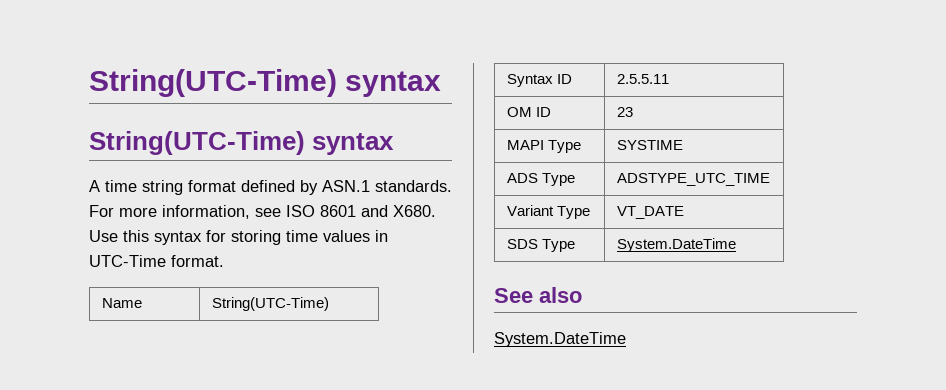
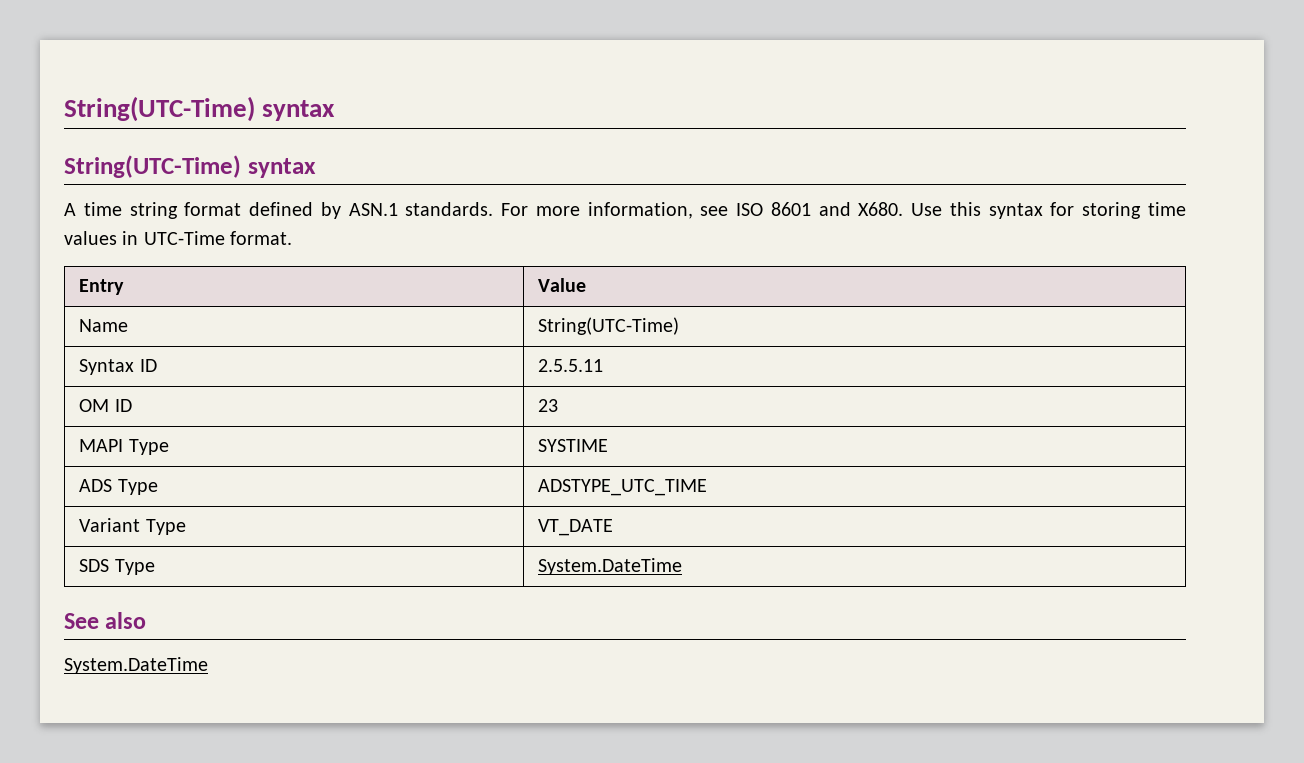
(224, 261) none -> [79,279,125,295] [538,278,587,292] // Entry | Value

